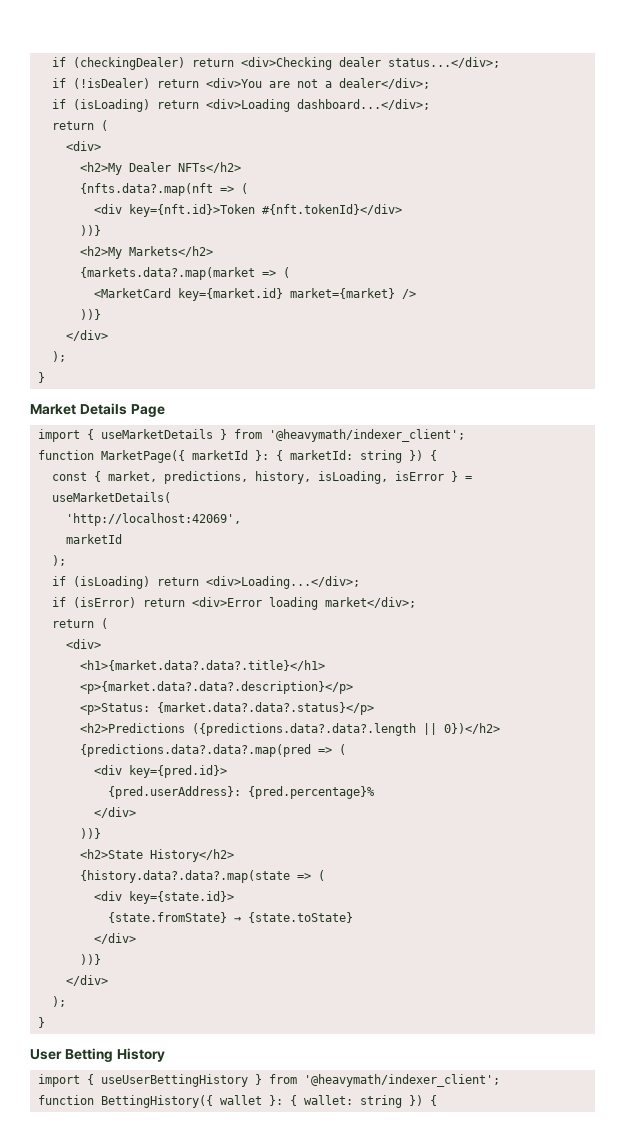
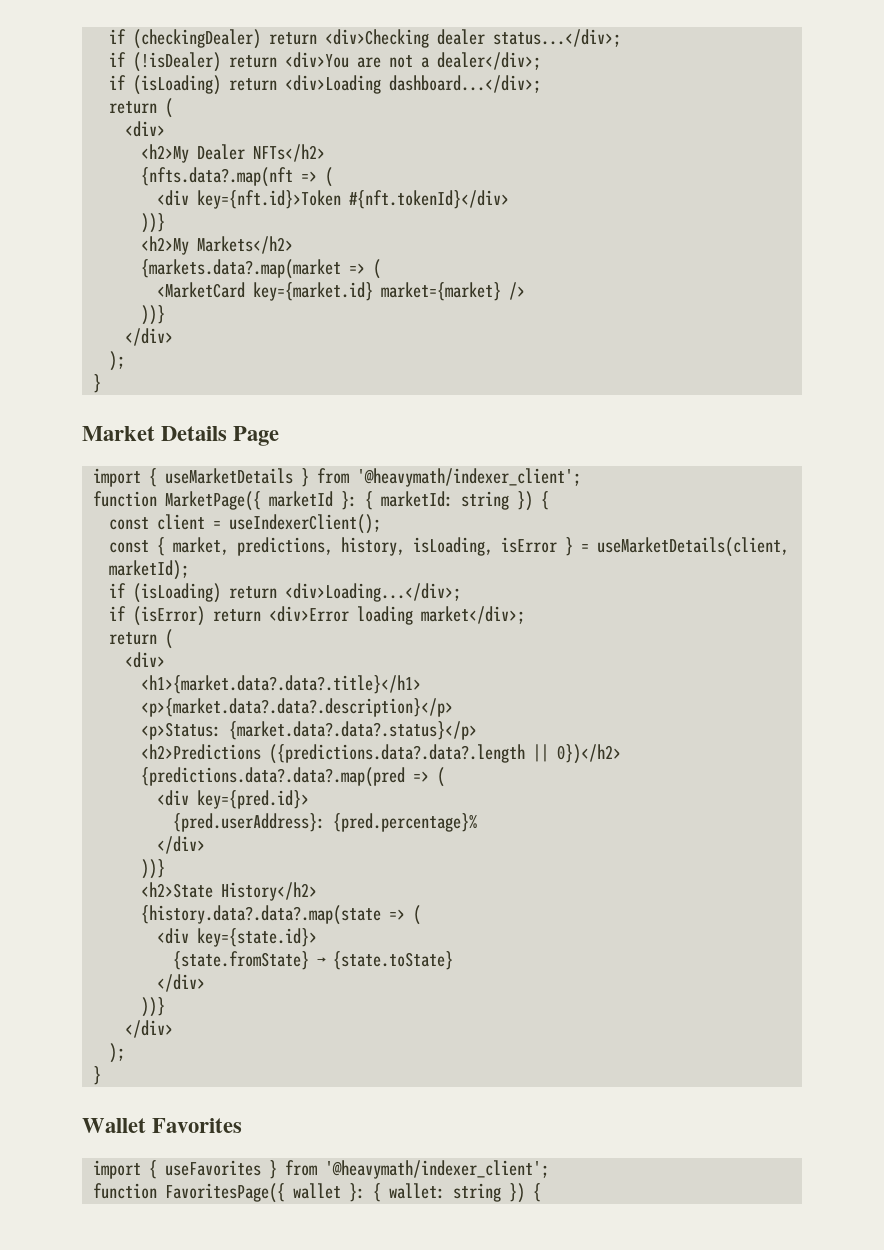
(437, 455) none -> [109,514,382,534] // const client = useIndexerClient();
[51,492,171,503] [65,513,241,526] [65,534,122,544] [51,555,66,566] useMarketDetails( // 'http://localhost:42069', // marketId // ); -> [597,537,790,557] [109,560,190,580] useMarketDetails(client, marketId);
[30,1048,165,1062] [37,1074,500,1087] [37,1095,213,1108] User Betting History // import { useUserBettingHistory } from '@heavymath/indexer_client'; // function BettingHistory({ -> [82,1118,243,1133] [93,1160,550,1179] [93,1183,286,1203] Wallet Favorites // import { useFavorites } from '@heavymath/indexer_client'; // function FavoritesPage({

